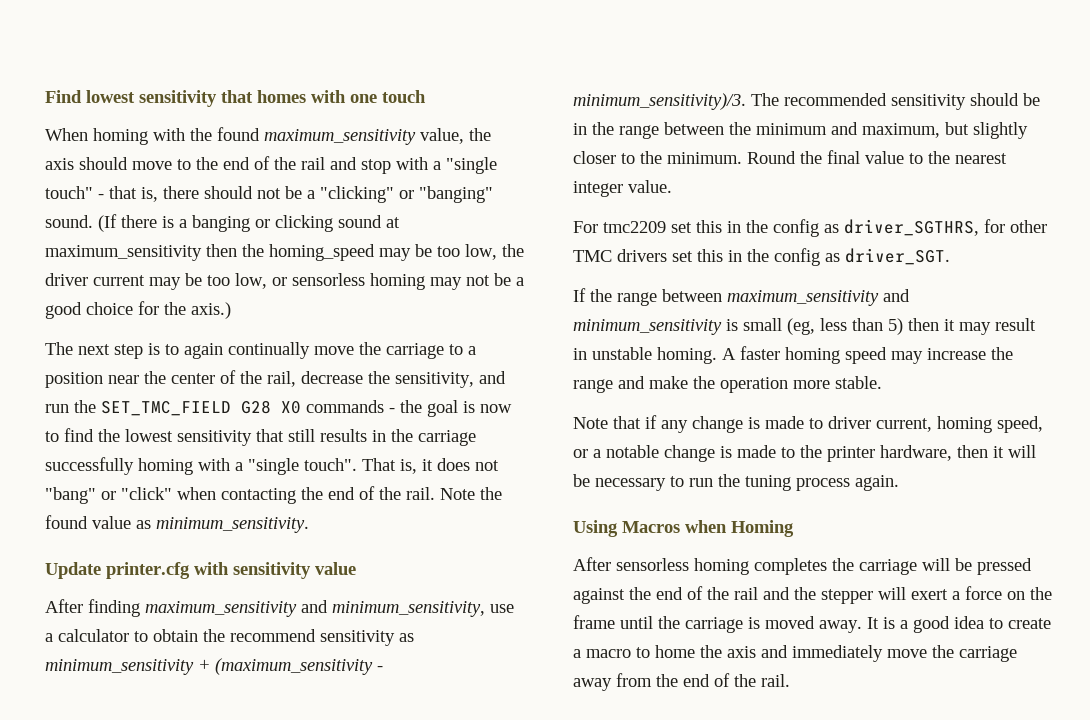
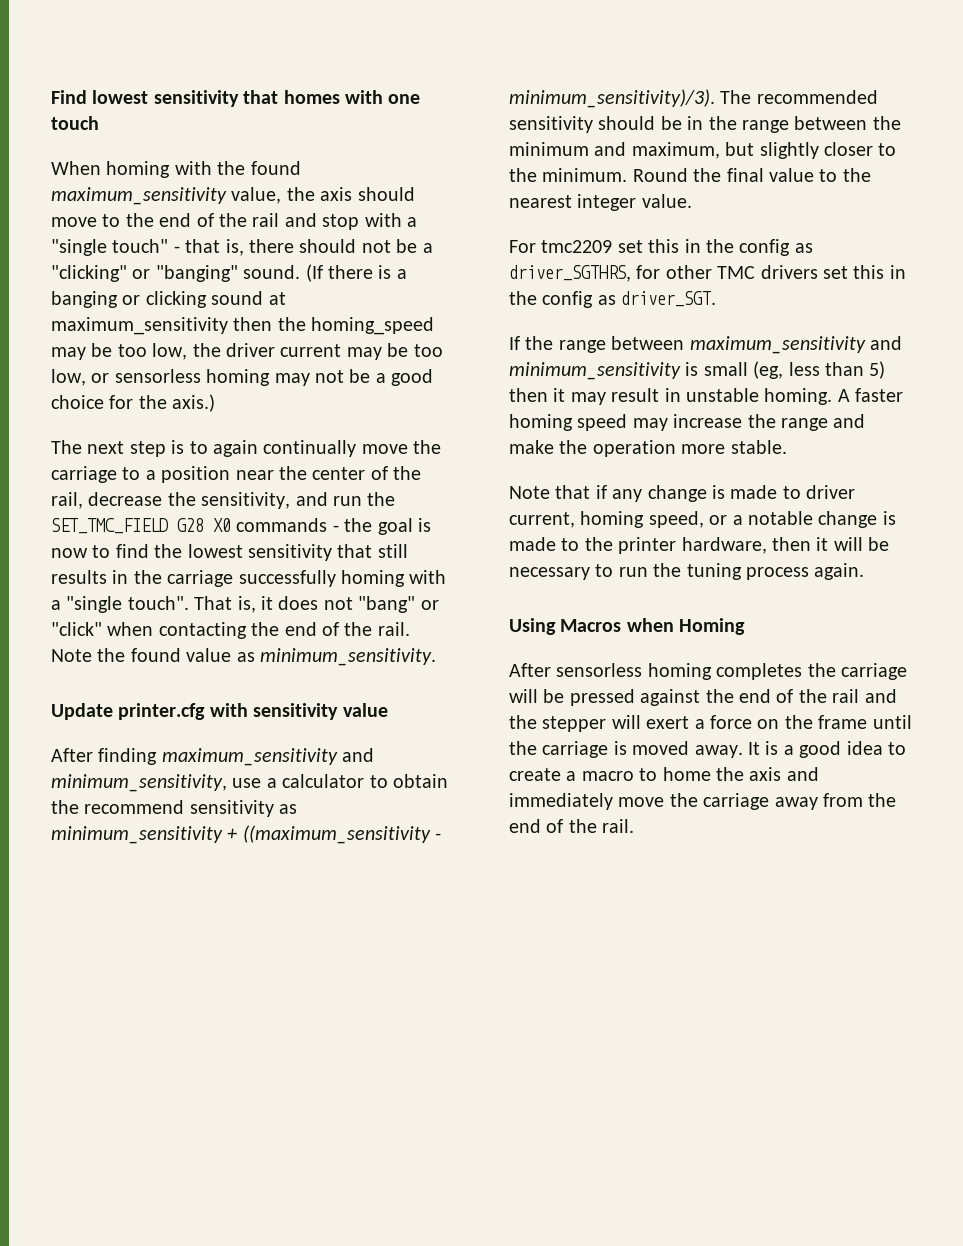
[215,658,383,675] [573,93,746,110] (maximum_sensitivity - minimum_sensitivity)/3. -> [242,825,442,844] [509,89,715,108] ((maximum_sensitivity - minimum_sensitivity)/3).

